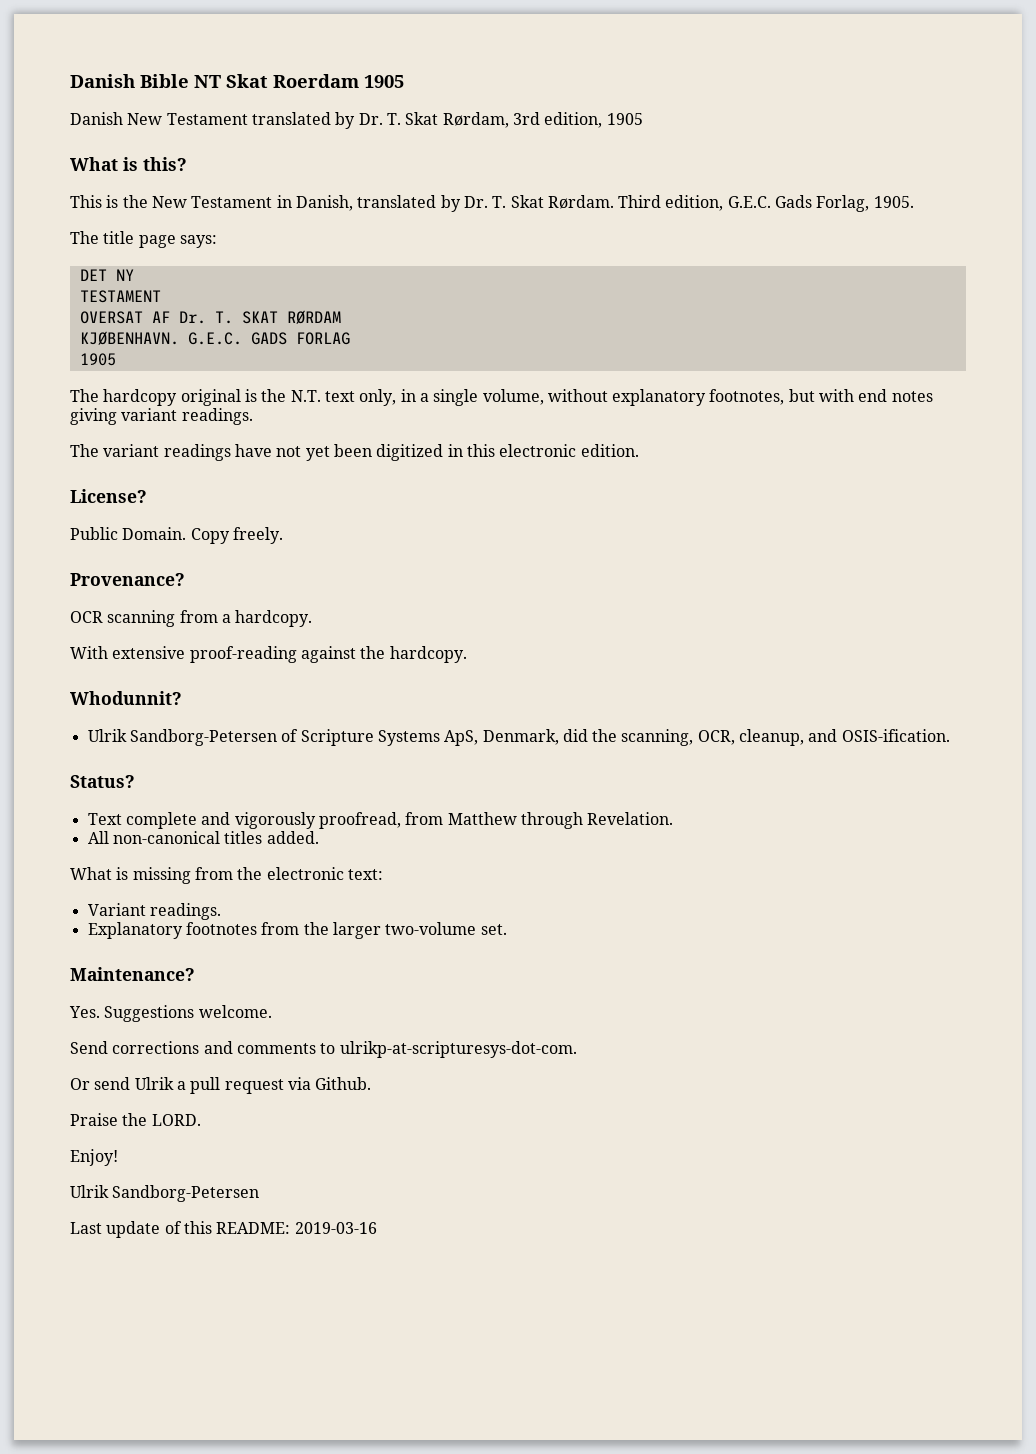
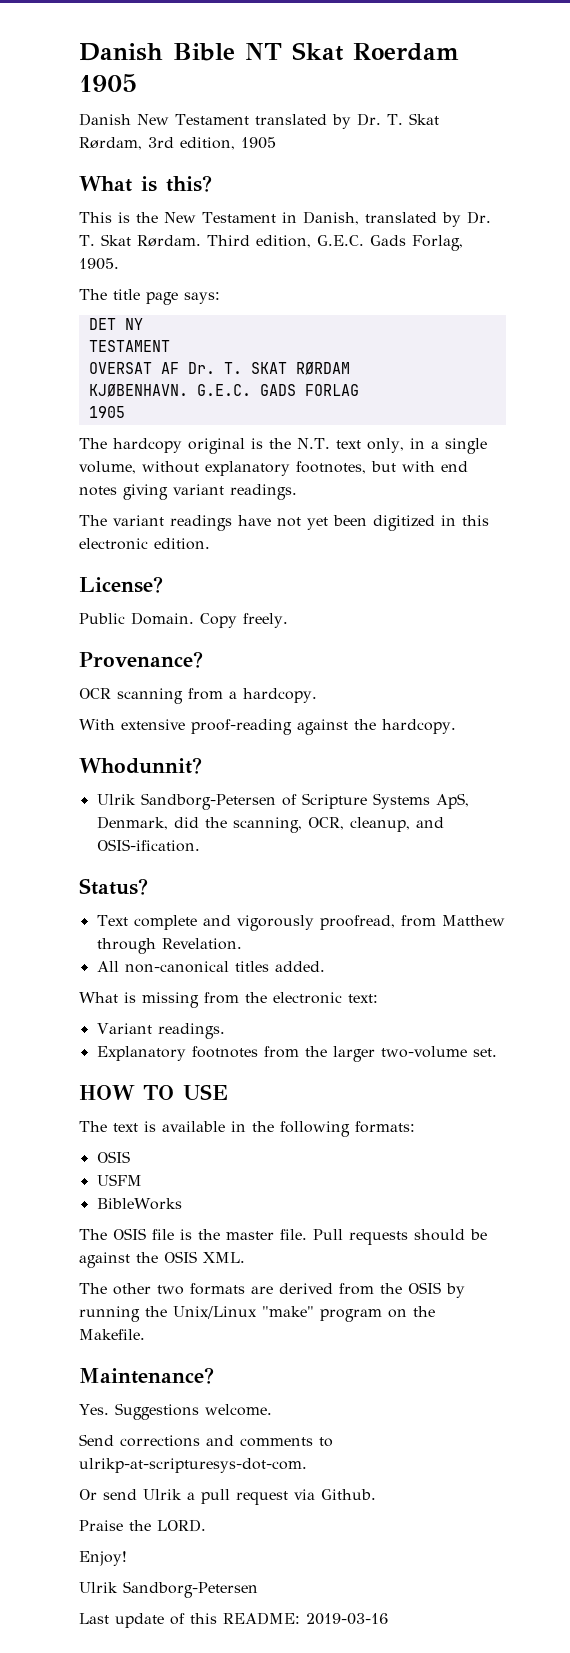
(507, 929) none -> [79,1084,228,1100] [79,1121,415,1137] [96,1151,130,1163] [96,1174,142,1186] [96,1198,182,1210] [79,1228,487,1245] [79,1251,245,1268] [79,1282,465,1298] [79,1306,435,1322] [79,1329,145,1340] // HOW TO USE // The text is available in the following formats: // OSIS // USFM // BibleWorks // The OSIS file is the master file. Pull requests should be against the OSIS XML. // The other two formats are derived from the OSIS by running the Unix/Linux "make" program on the Makefile.

